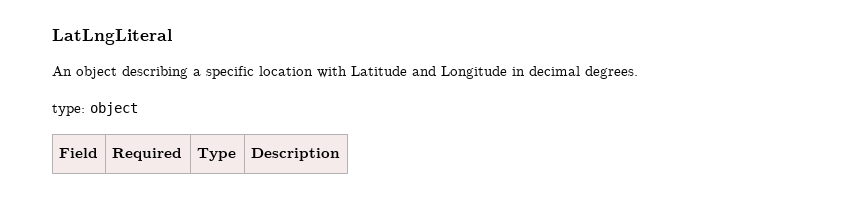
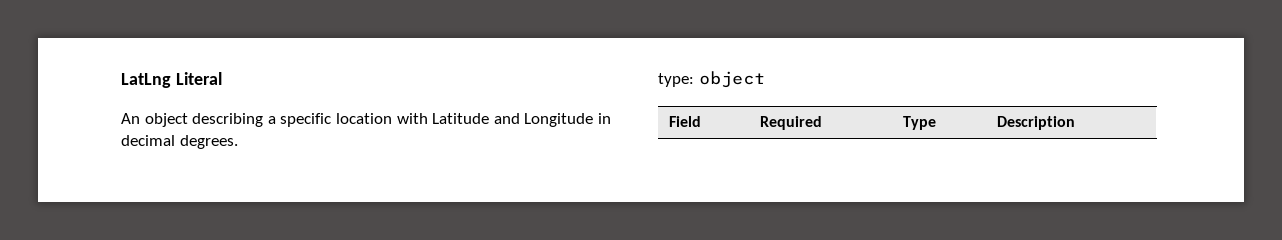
[52,29,172,45] LatLngLiteral -> [121,72,222,88] LatLng Literal

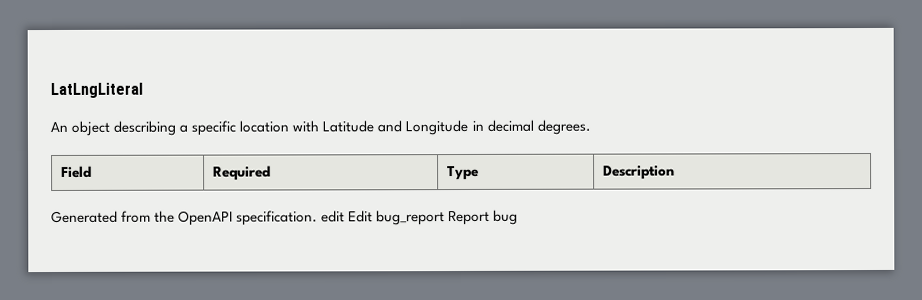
[121,72,222,88] LatLng Literal -> [50,82,143,99] LatLngLiteral
[658,71,765,88] // type: object -> (591, 127) none
(1075, 123) none -> [51,209,519,226] // Generated from the OpenAPI specification. edit Edit bug_report Report bug

